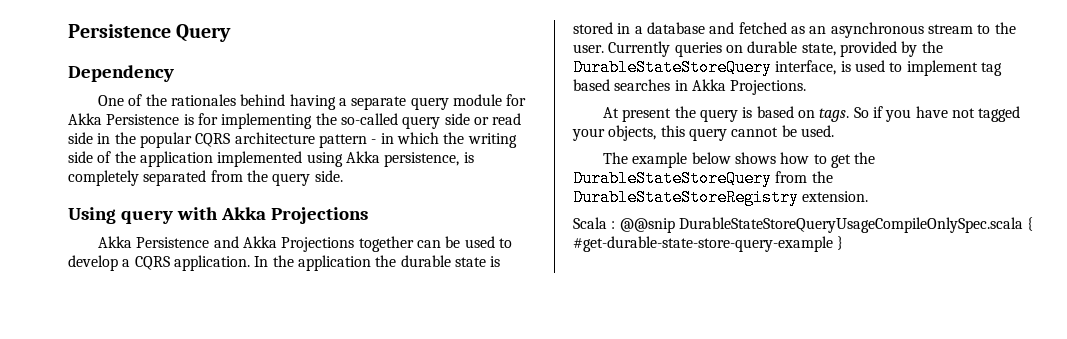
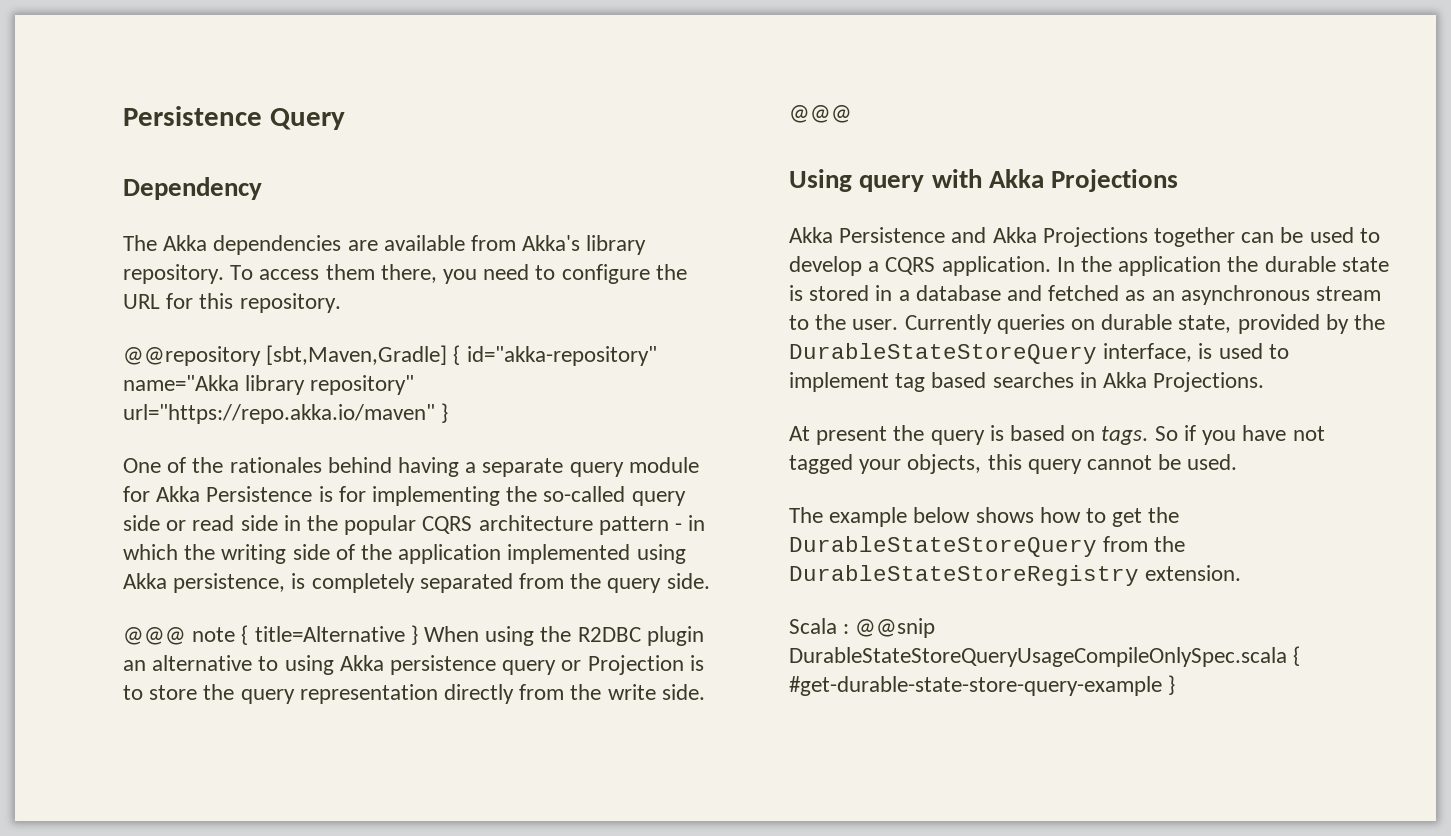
(174, 73) none -> [123,235,647,255] [123,264,687,284] [123,293,341,313] [123,345,657,366] [123,375,415,395] [123,403,449,424] // The Akka dependencies are available from Akka's library repository. To access them there, you need to configure the URL for this repository. // @@repository [sbt,Maven,Gradle] { id="akka-repository" name="Akka library repository" url="https://repo.akka.io/maven" }
(343, 176) none -> [123,625,704,646] [123,655,704,675] [123,684,705,704] [789,105,852,123] // @@@ note { title=Alternative } When using the R2DBC plugin an alternative to using Akka persistence query or Projection is to store the query representation directly from the write side. @@@

